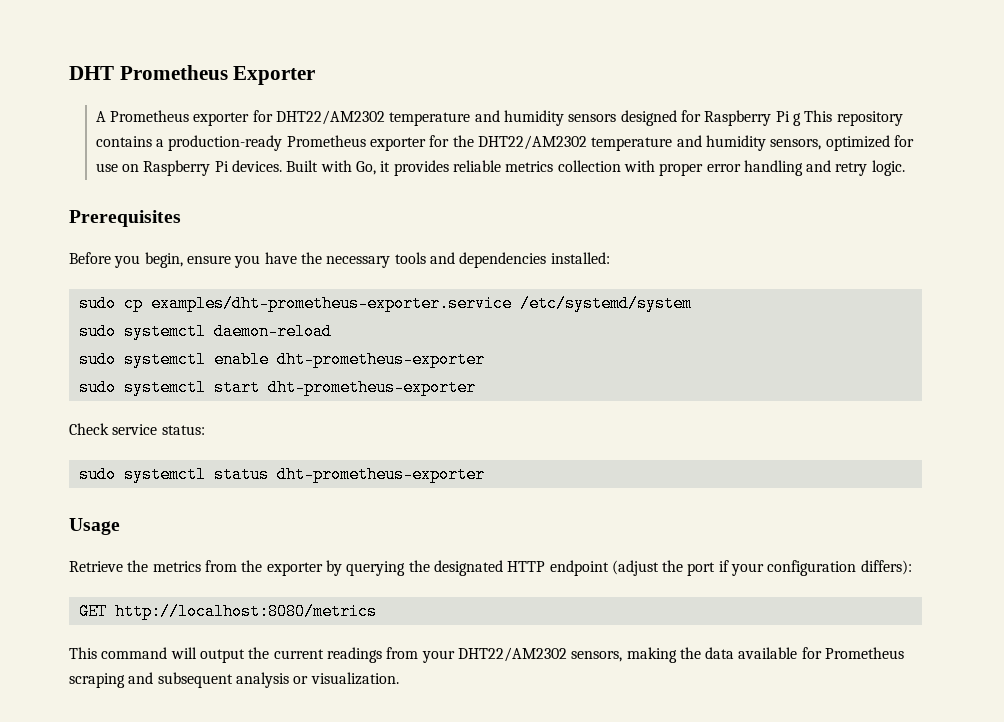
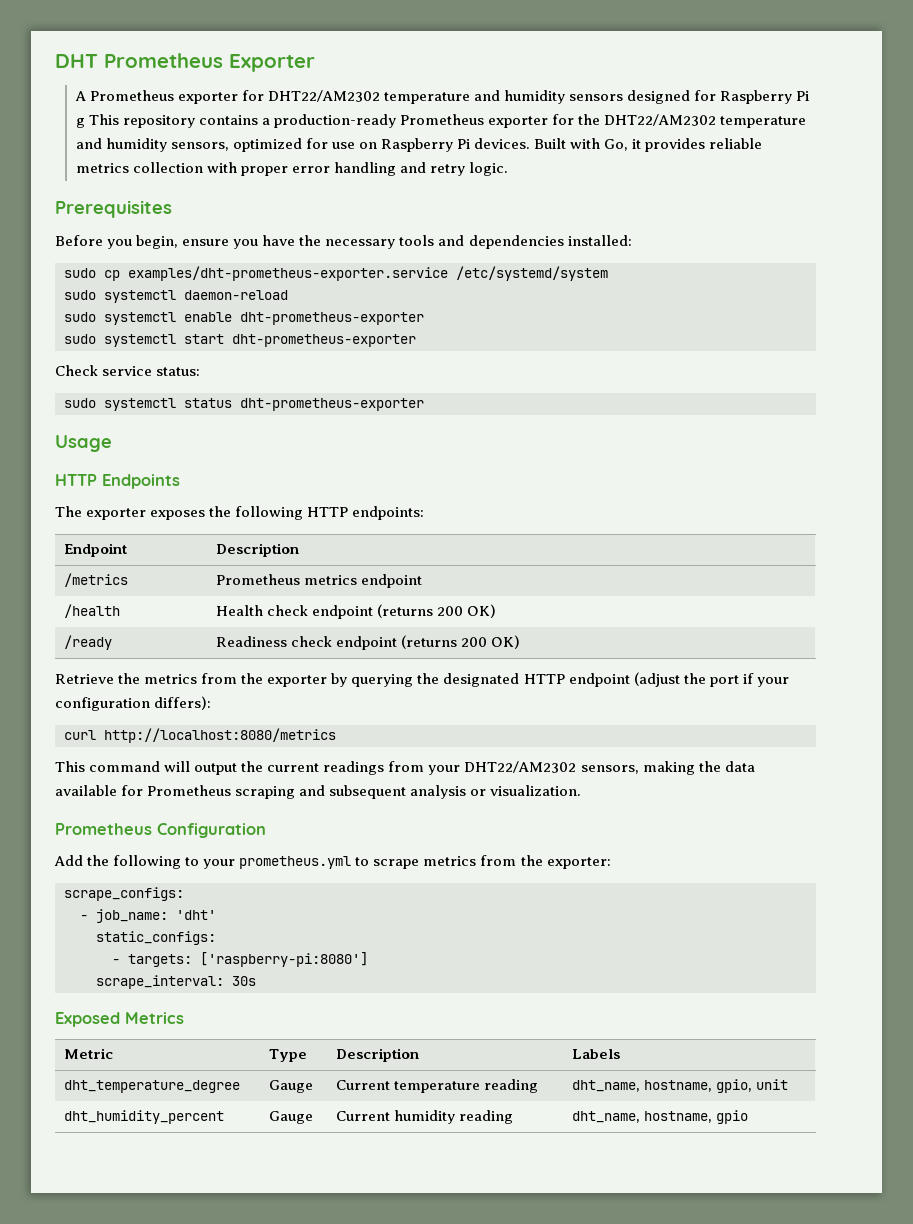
(120, 526) none -> [55,474,180,489] [55,506,425,520] [63,543,127,557] [215,543,299,557] [63,573,128,587] [215,574,423,588] [63,604,120,618] [215,604,497,619] [63,635,112,650] [215,635,521,650] // HTTP Endpoints // The exporter exposes the following HTTP endpoints: // Endpoint | Description // /metrics | Prometheus metrics endpoint // /health | Health check endpoint (returns 200 OK) // /ready | Readiness check endpoint (returns 200 OK)
[78,603,107,620] GET -> [64,730,96,740] curl
(399, 678) none -> [55,823,266,838] [54,855,611,869] [64,887,184,901] [80,909,216,923] [96,931,216,945] [112,952,368,967] [96,975,256,989] [55,1012,184,1027] [63,1048,113,1059] [268,1049,307,1062] [335,1048,419,1062] [571,1049,620,1059] [63,1080,240,1093] [268,1080,313,1093] [335,1079,539,1093] [571,1079,789,1093] [63,1110,224,1124] [268,1111,313,1124] [335,1110,514,1124] [571,1110,749,1124] // Prometheus Configuration // Add the following to your prometheus.yml to scrape metrics from the exporter: // scrape_configs: // - job_name: 'dht' // static_configs: // - targets: ['raspberry-pi:8080'] // scrape_interval: 30s // Exposed Metrics // Metric | Type | Description | Labels // dht_temperature_degree | Gauge | Current temperature reading | dht_name, hostname, gpio, unit // dht_humidity_percent | Gauge | Current humidity reading | dht_name, hostname, gpio

